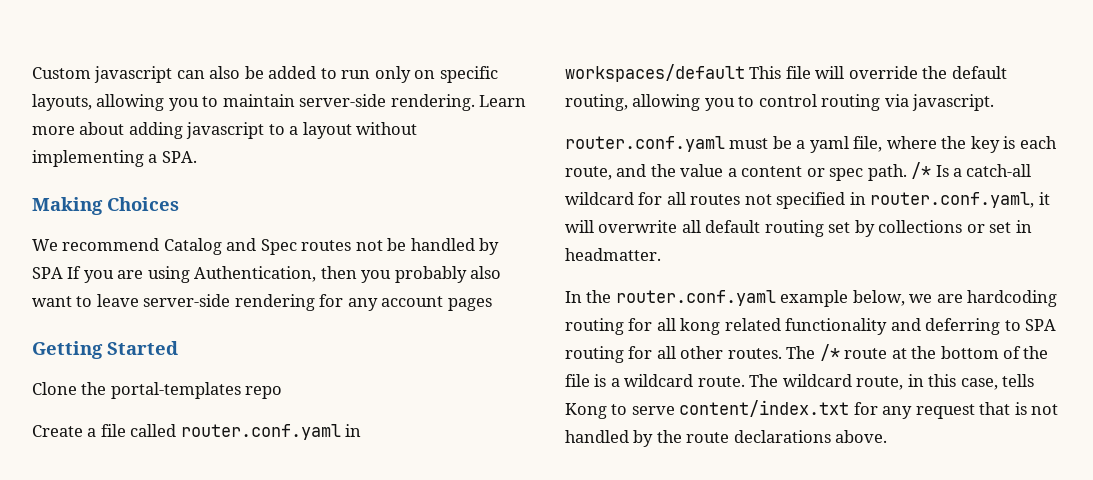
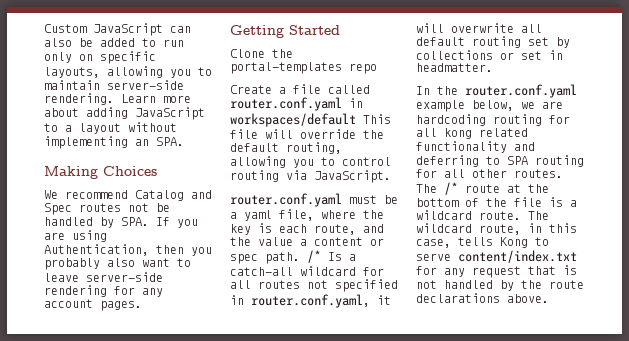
[94,66,173,83] javascript -> [93,23,163,36] JavaScript
[186,122,265,139] javascript -> [135,107,205,120] JavaScript
[148,154,158,163] a -> [135,139,149,146] an
[32,267,63,279] SPA -> [121,217,149,226] SPA.
[447,298,492,311] pages -> [100,301,142,311] pages.
[912,94,995,111] javascript. -> [314,170,391,183] JavaScript.

